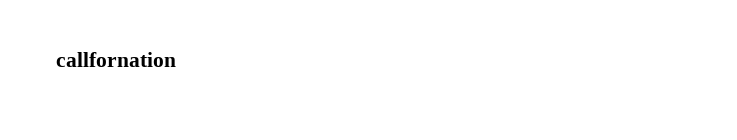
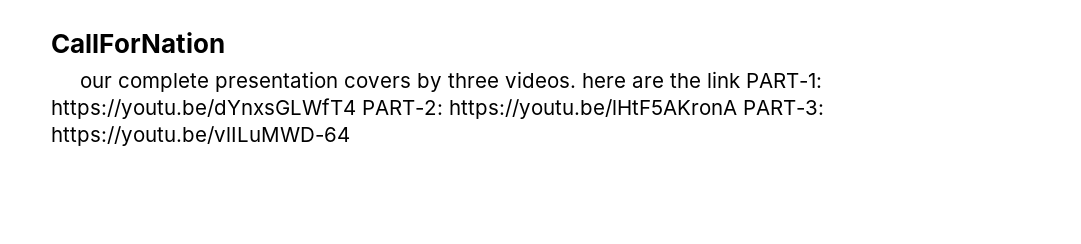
[56,52,176,67] callfornation -> [51,32,225,53] [79,71,822,92] [51,98,824,119] [51,126,350,146] CallForNation // our complete presentation covers by three videos. here are the link PART-1: https://youtu.be/dYnxsGLWfT4 PART-2: https://youtu.be/lHtF5AKronA PART-3: https://youtu.be/vlILuMWD-64

